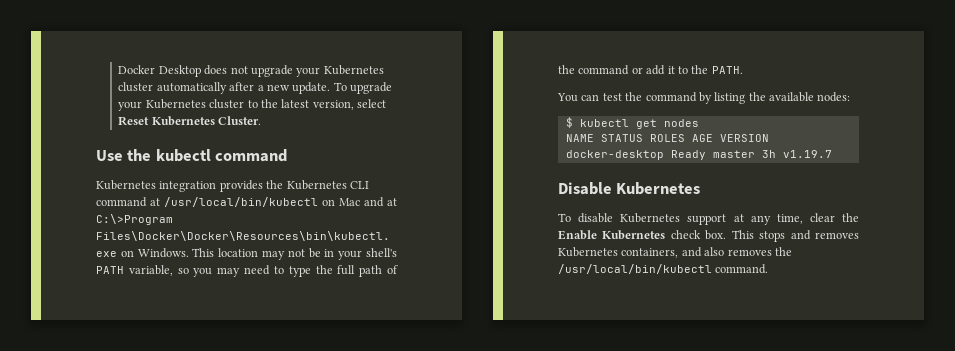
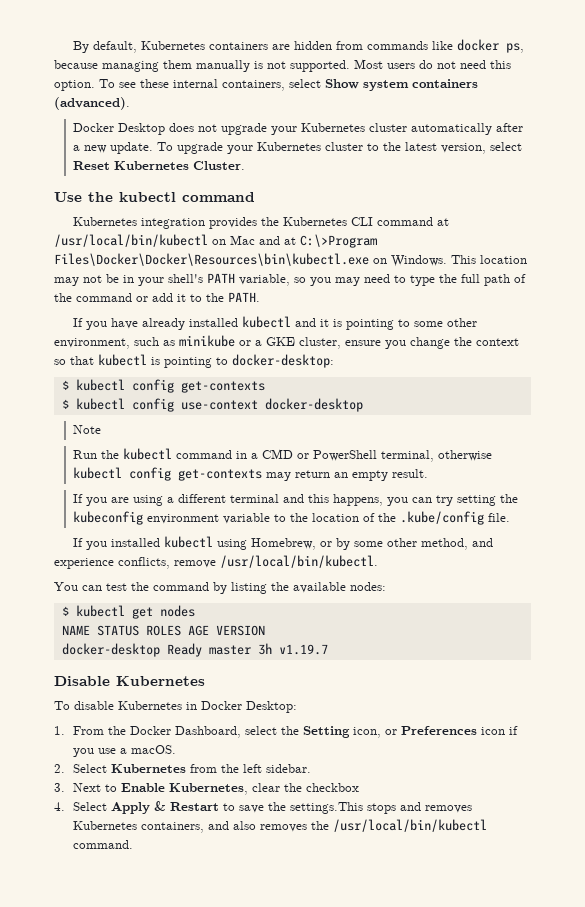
(118, 69) none -> [72,39,524,53] [54,59,511,72] [54,79,478,91] [54,97,130,110] By default, Kubernetes containers are hidden from commands like docker ps, because managing them manually is not supported. Most users do not need this option. To see these internal containers, select Show system containers (advanced). //
(743, 70) none -> [72,316,477,330] [54,335,519,349] [54,354,334,368] [61,379,265,393] [61,398,363,412] [72,425,101,434] [72,448,492,462] [72,467,428,481] [72,494,518,506] [72,511,510,525] [72,536,493,550] [54,555,378,569] // If you have already installed kubectl and it is pointing to some other environment, such as minikube or a GKE cluster, ensure you change the context so that kubectl is pointing to docker-desktop: // $ kubectl config get-contexts // $ kubectl config use-context docker-desktop // Note // Run the kubectl command in a CMD or PowerShell terminal, otherwise kubectl config get-contexts may return an empty result. // If you are using a different terminal and this happens, you can try setting the kubeconfig environment variable to the location of the .kube/config file. // If you installed kubectl using Homebrew, or by some other method, and experience conflicts, remove /usr/local/bin/kubectl.
[687,213,859,225] [558,230,754,240] support at any time, clear the Enable Kubernetes check box. This -> [186,701,297,713] [54,726,518,738] [72,745,176,757] [54,764,311,773] [54,783,359,795] [54,801,363,814] in Docker Desktop: // 1. From the Docker Dashboard, select the Setting icon, or Preferences icon if you use a macOS. // 2. Select Kubernetes from the left sidebar. // 3. Next to Enable Kubernetes, clear the checkbox // 4. Select Apply & Restart to save the settings.This

